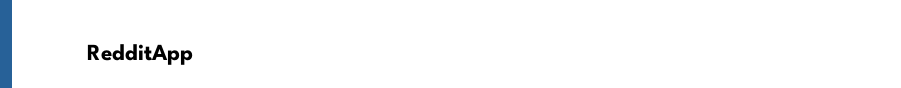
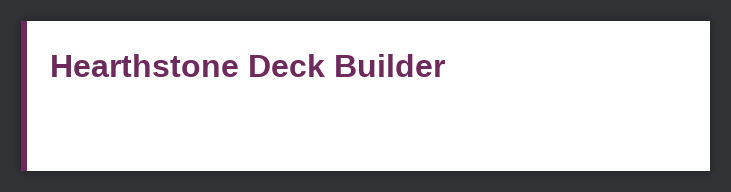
[87,44,193,65] RedditApp -> [50,54,445,77] Hearthstone Deck Builder

